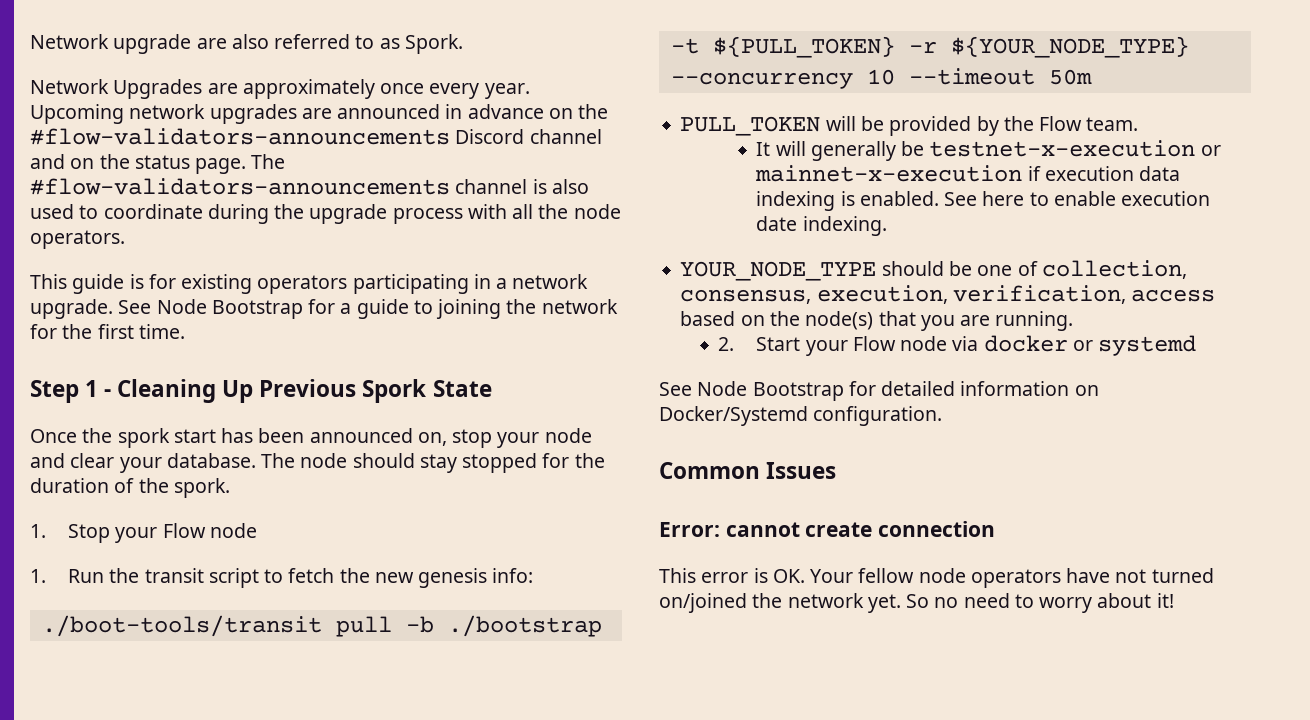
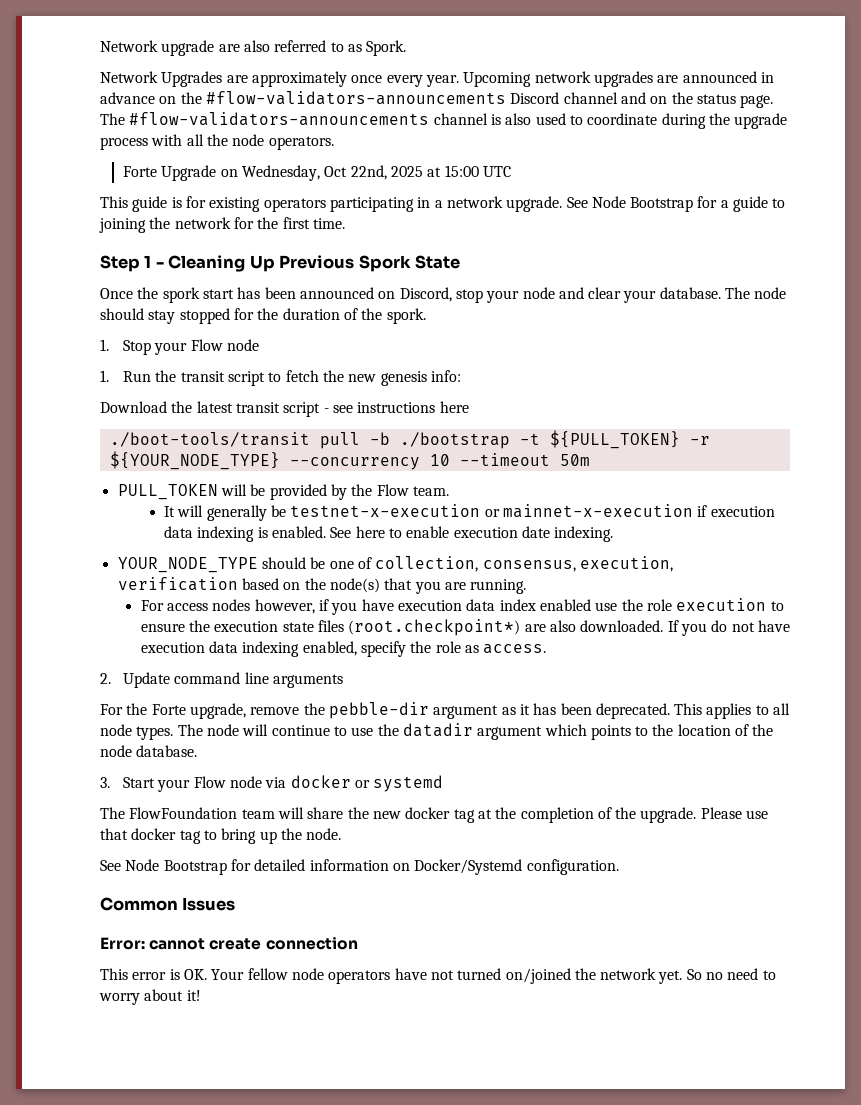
(125, 239) none -> [123,165,512,181] // Forte Upgrade on Wednesday, Oct 22nd, 2025 at 15:00 UTC
[417,432,447,446] on, -> [378,287,452,302] on Discord,
(534, 575) none -> [100,401,469,417] // Download the latest transit script - see instructions here
[952,285,1216,304] verification, access -> [117,577,238,591] verification
[718,337,735,351] 2. -> [140,598,784,615] [140,619,790,636] [140,641,547,657] [100,672,344,688] [100,702,791,719] [100,723,774,740] [100,745,198,757] [100,777,110,788] For access nodes however, if you have execution data index enabled use the role execution to ensure the execution state files (root.checkpoint*) are also downloaded. If you do not have execution data indexing enabled, specify the role as access. // 2. Update command line arguments // For the Forte upgrade, remove the pebble-dir argument as it has been deprecated. This applies to all node types. The node will continue to use the datadir argument which points to the location of the node database. // 3.
(1197, 345) none -> [100,807,769,823] [100,828,342,844] // The FlowFoundation team will share the new docker tag at the completion of the upgrade. Please use that docker tag to bring up the node.

